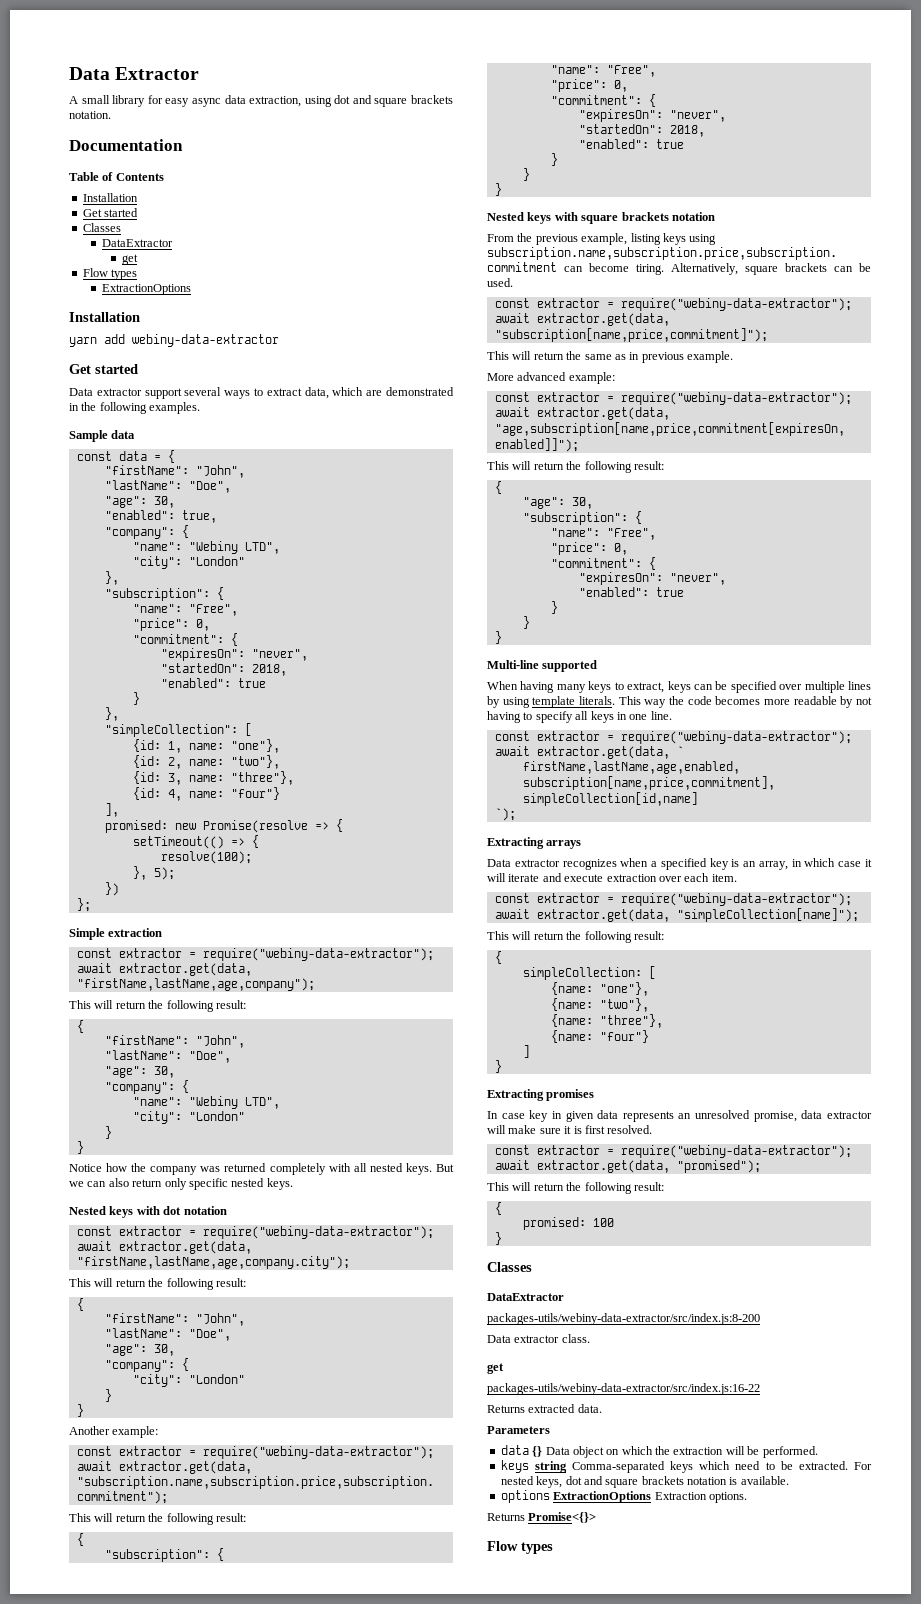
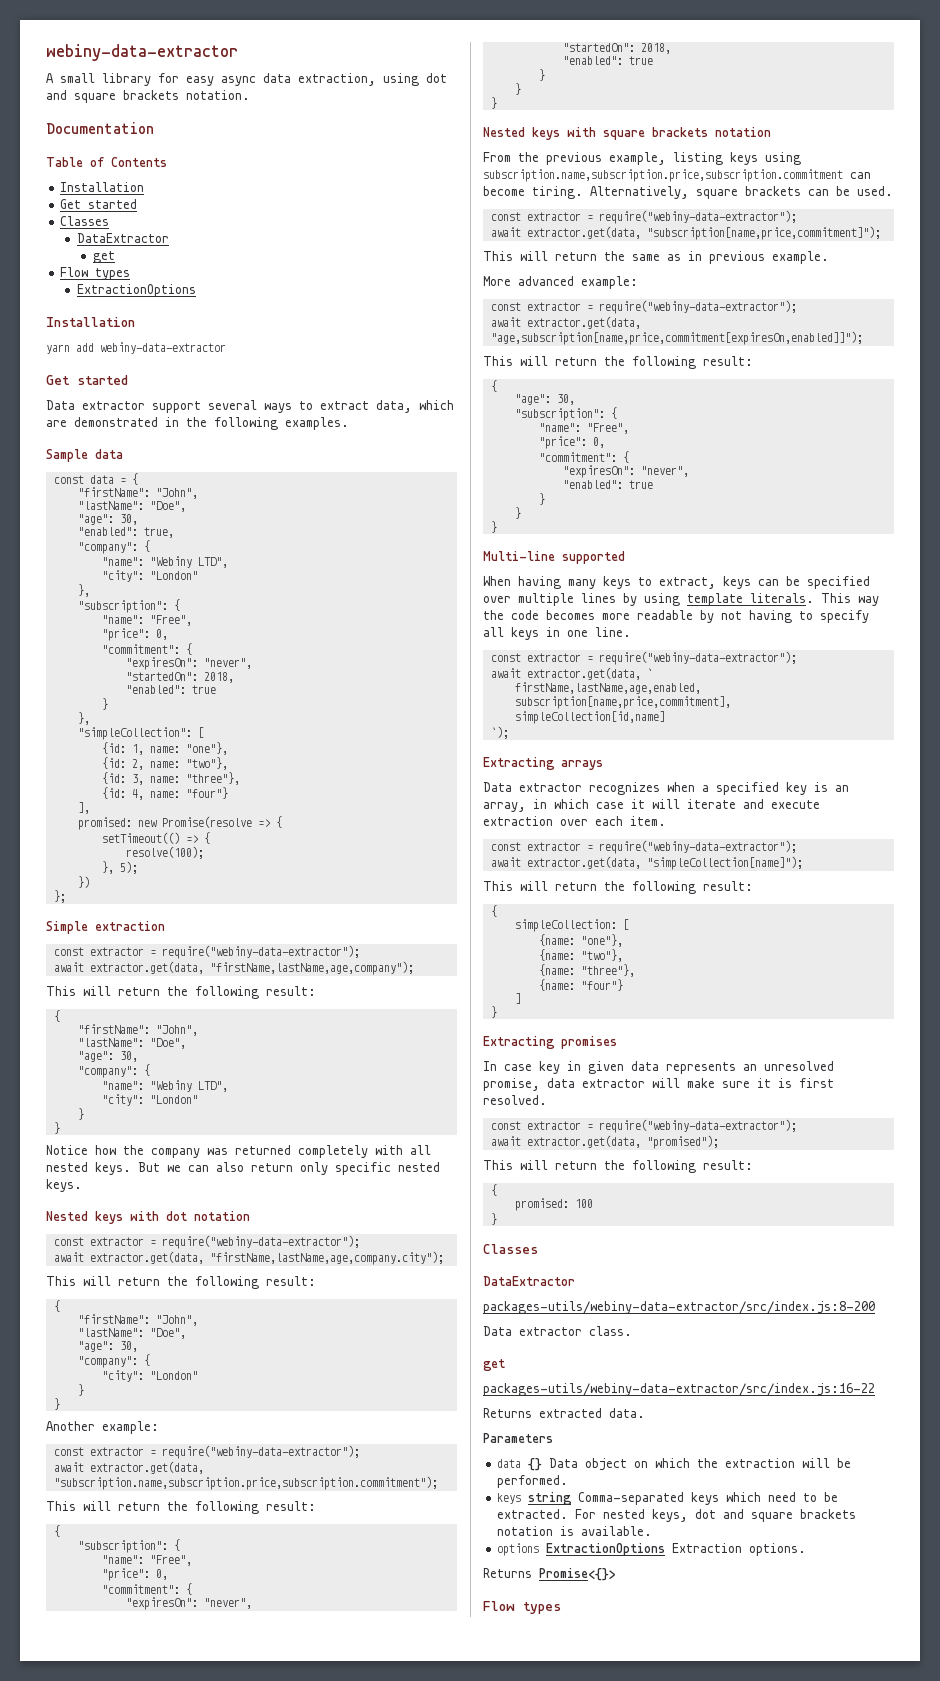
[69,67,200,80] Data Extractor -> [46,44,238,61] webiny-data-extractor

